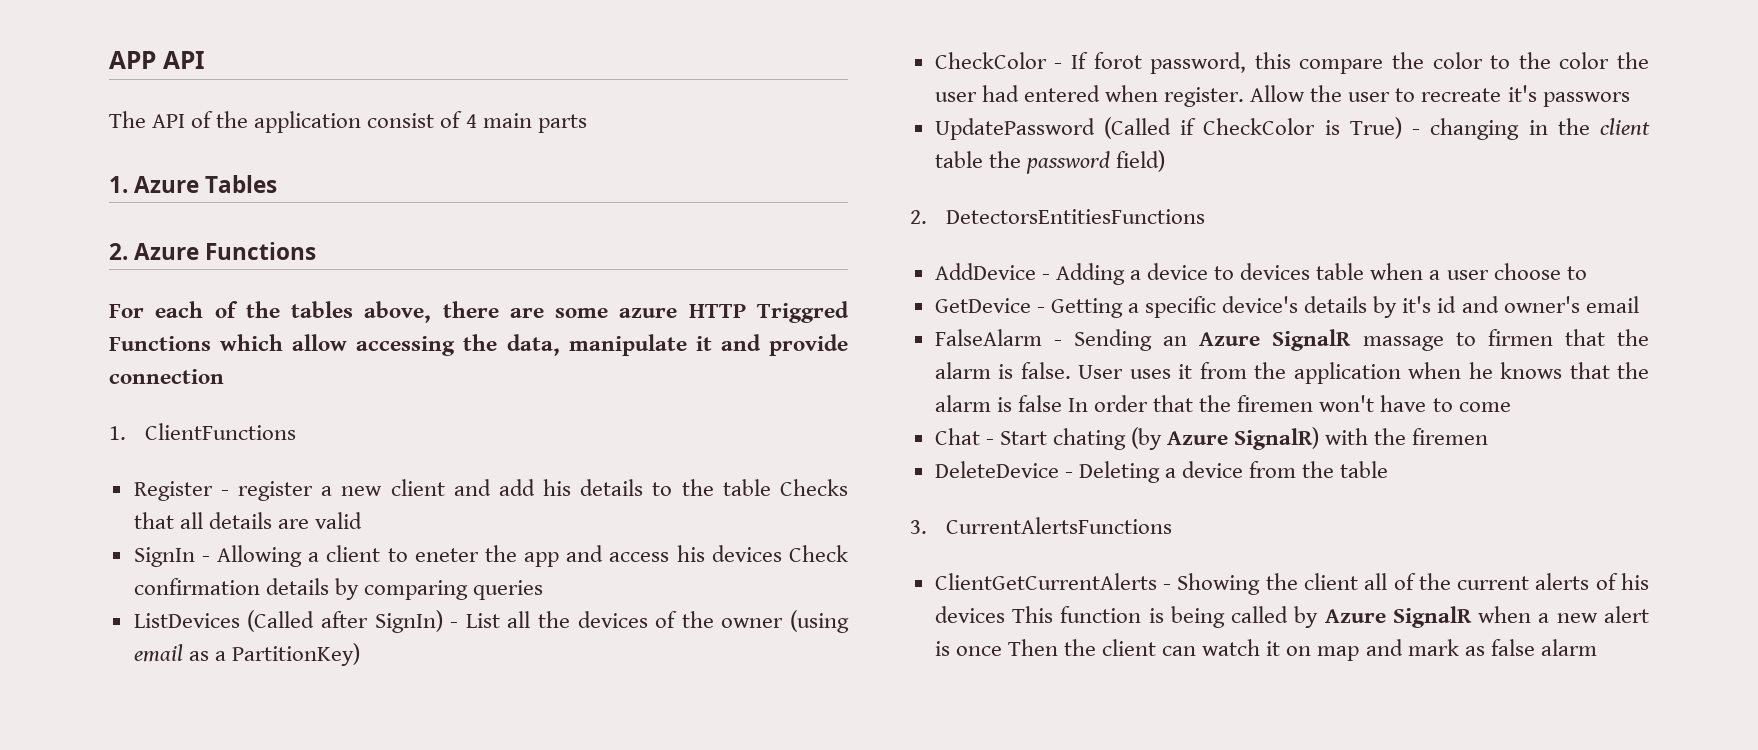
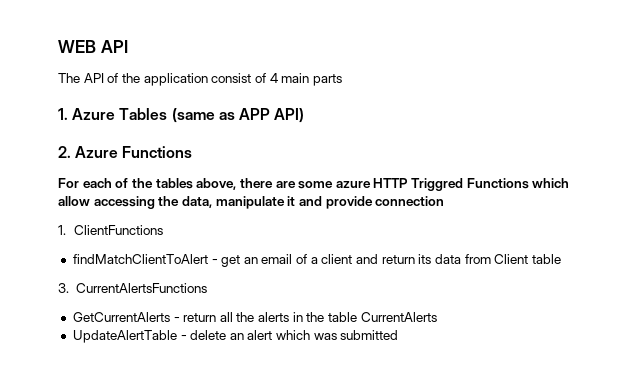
[109,51,156,69] APP -> [58,40,96,53] WEB
(278, 184) none -> [171,108,305,123] (same as APP API)
[133,479,848,501] [133,512,363,529] [133,545,848,567] [133,578,544,600] [133,610,849,633] [133,643,360,666] [934,52,1649,74] [934,85,1630,107] [934,117,1651,140] [934,150,1165,174] [910,209,1206,224] [934,263,1587,285] [934,296,1639,318] [934,329,1649,351] [934,362,1650,384] [934,395,1511,412] [934,427,1489,450] [934,461,1389,483] [910,517,1173,534] [934,573,1649,595] [934,606,1649,628] [934,639,1597,661] Register - register a new client and add his details to the table Checks that all details are valid // SignIn - Allowing a client to eneter the app and access his devices Check confirmation details by comparing queries // ListDevices (Called after SignIn) - List all the devices of the owner (using email as a PartitionKey) // CheckColor - If forot password, this compare the color to the color the user had entered when register. Allow the user to recreate it's passwors // UpdatePassword (Called if CheckColor is True) - changing in the client table the password field) // 2. DetectorsEntitiesFunctions // AddDevice - Adding a device to devices table when a user choose to // GetDevice - Getting a specific device's details by it's id and owner's email // FalseAlarm - Sending an Azure SignalR massage to firmen that the alarm is false. User uses it from the application when he knows that the alarm is false In order that the firemen won't have to come // Chat - Start chating (by Azure SignalR) with the firemen // DeleteDevice - Deleting a device from the table // 3. CurrentAlertsFunctions // ClientGetCurrentAlerts - Showing the client all of the current alerts of his devices This function is being called by Azure SignalR when a new alert is once Then the client can watch it on map and mark as false alarm -> [72,254,561,267] [58,283,207,293] [72,312,437,322] [72,330,399,343] findMatchClientToAlert - get an email of a client and return its data from Client table // 3. CurrentAlertsFunctions // GetCurrentAlerts - return all the alerts in the table CurrentAlerts // UpdateAlertTable - delete an alert which was submitted

